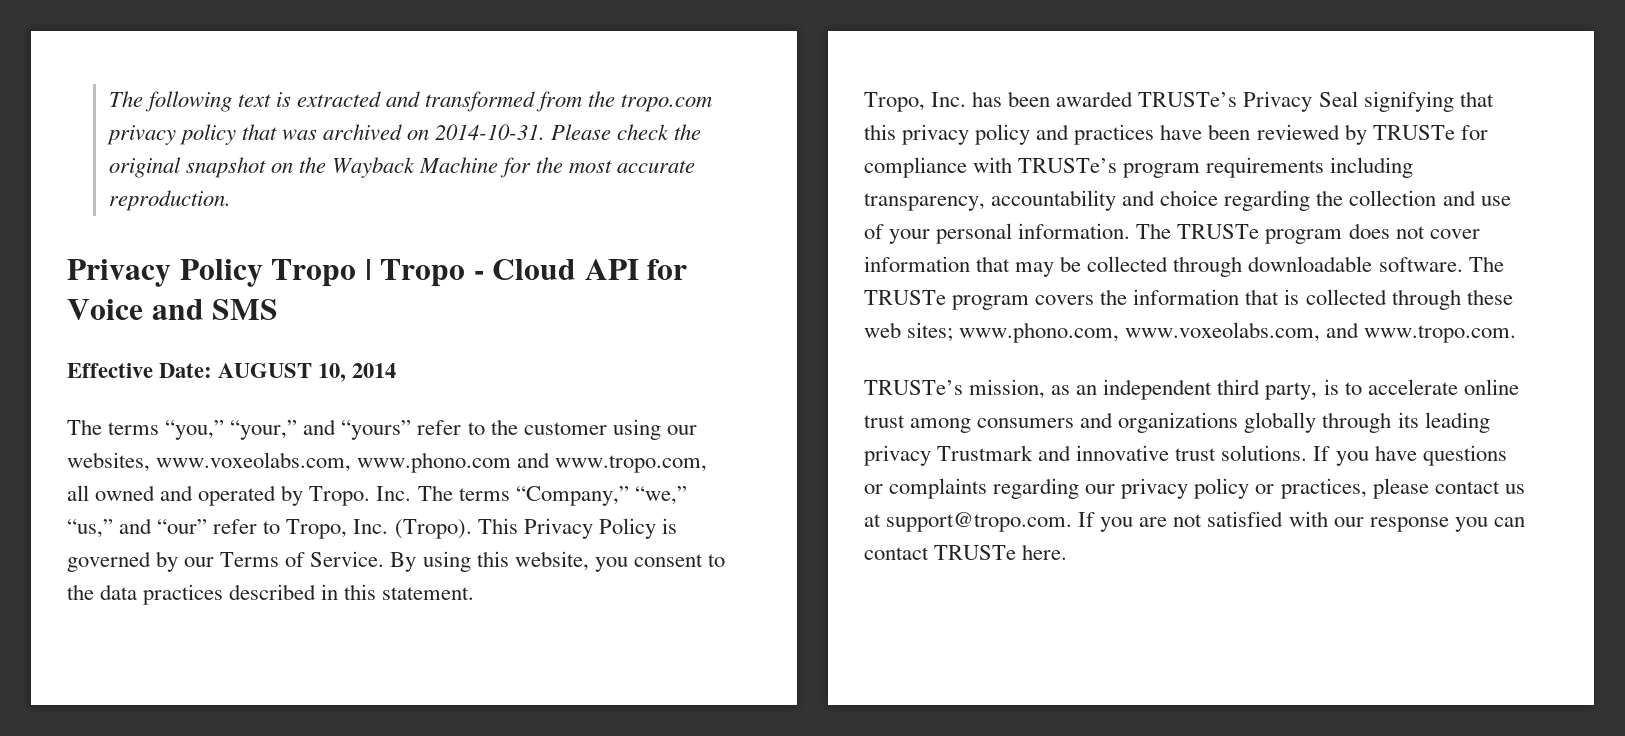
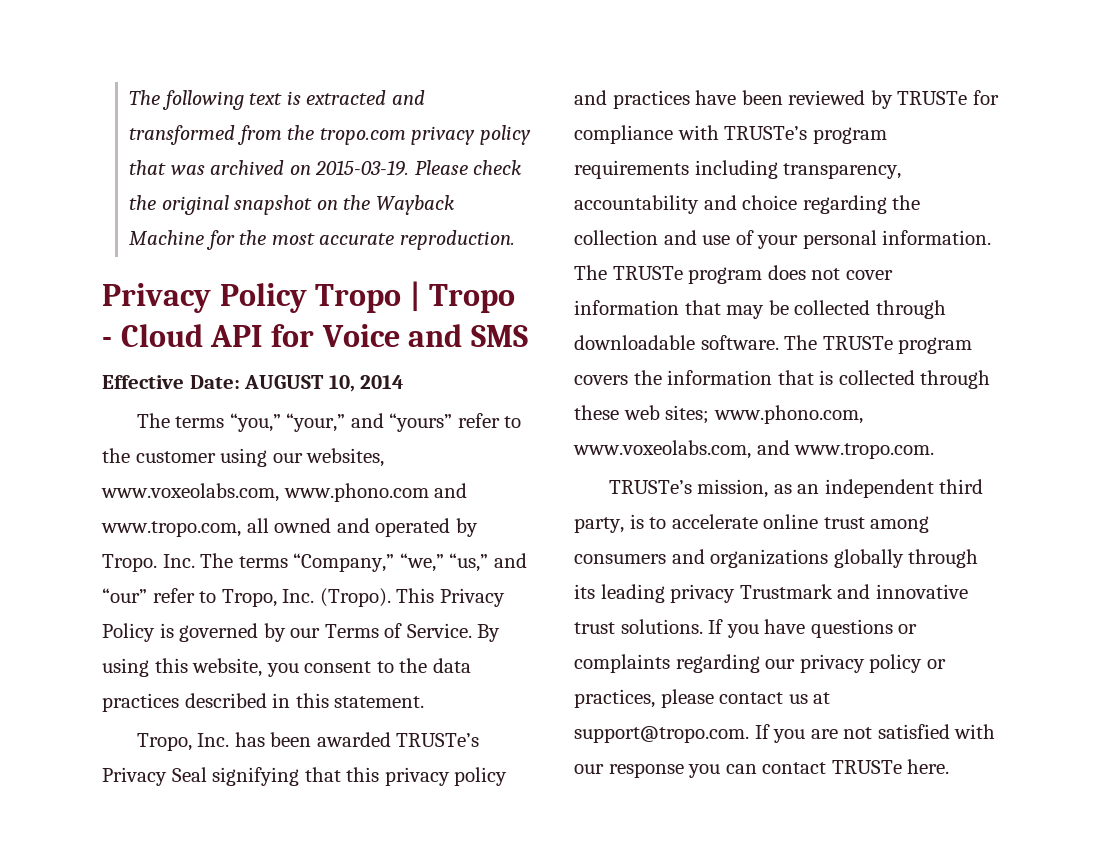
[435,124,546,140] 2014-10-31. -> [315,160,410,176] 2015-03-19.

